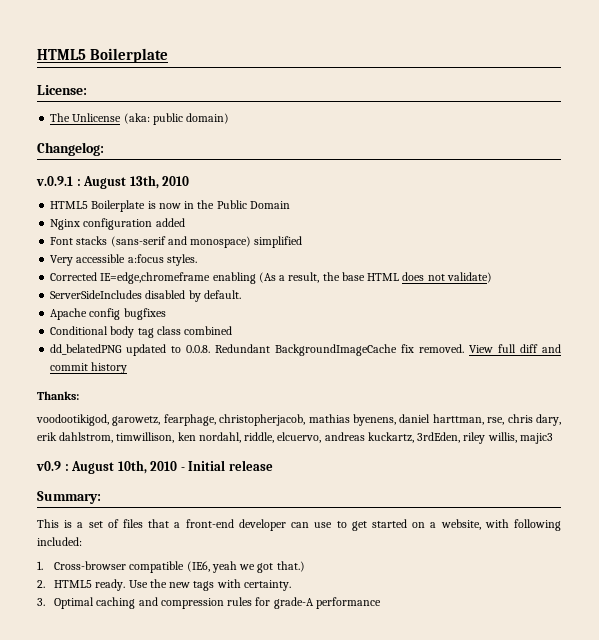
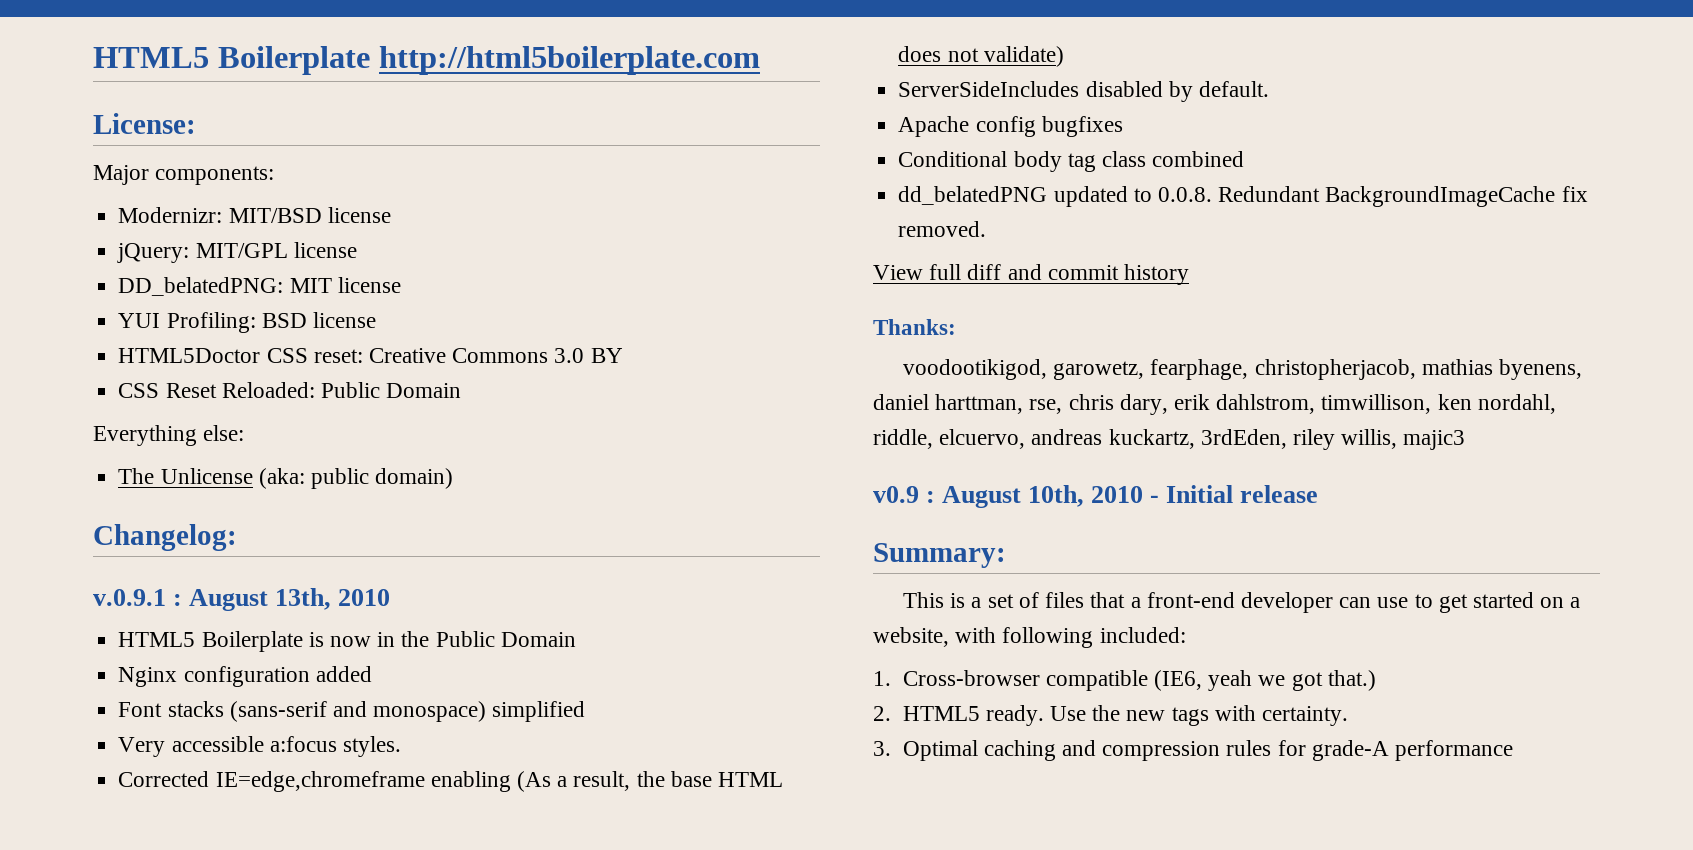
[37,48,169,63] HTML5 Boilerplate -> [93,46,760,75] HTML5 Boilerplate http://html5boilerplate.com
(87, 90) none -> [93,165,275,185] [118,207,391,223] [117,242,357,263] [118,277,401,296] [118,312,376,333] [118,348,623,363] [118,382,462,398] [93,425,245,446] // Major components: // Modernizr: MIT/BSD license // jQuery: MIT/GPL license // DD_belatedPNG: MIT license // YUI Profiling: BSD license // HTML5Doctor CSS reset: Creative Commons 3.0 BY // CSS Reset Reloaded: Public Domain // Everything else:
(465, 348) none -> (987, 229) //

